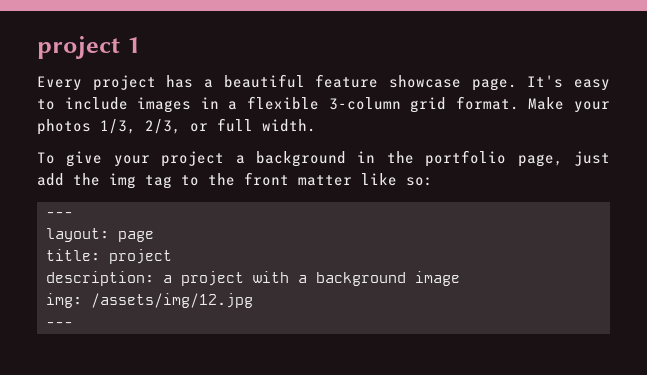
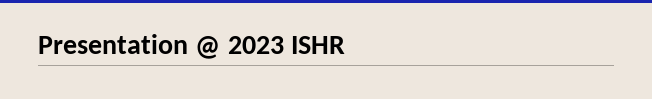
[37,36,140,59] [37,74,610,91] [37,96,611,113] [37,118,316,135] [37,150,610,167] [37,172,433,189] [46,212,73,217] [46,228,154,242] [46,249,172,264] [46,271,460,286] [46,293,253,308] [46,322,73,327] project 1 // Every project has a beautiful feature showcase page. It's easy to include images in a flexible 3-column grid format. Make your photos 1/3, 2/3, or full width. // To give your project a background in the portfolio page, just add the img tag to the front matter like so: // --- // layout: page // title: project // description: a project with a background image // img: /assets/img/12.jpg // --- -> [38,34,346,59] Presentation @ 2023 ISHR

